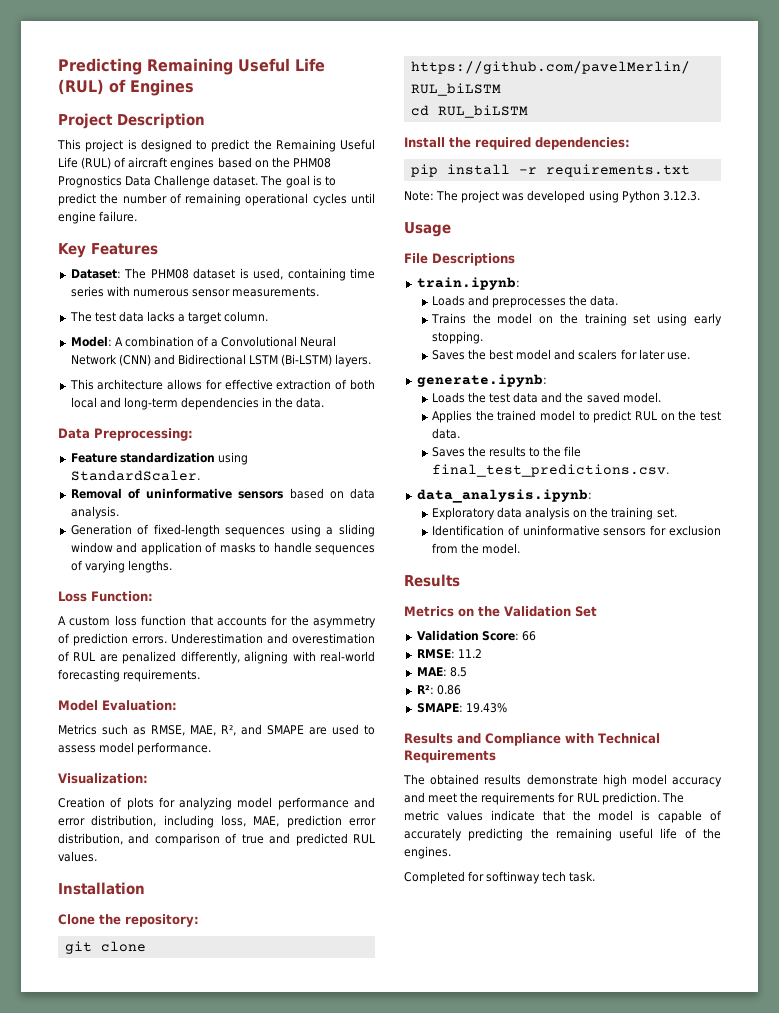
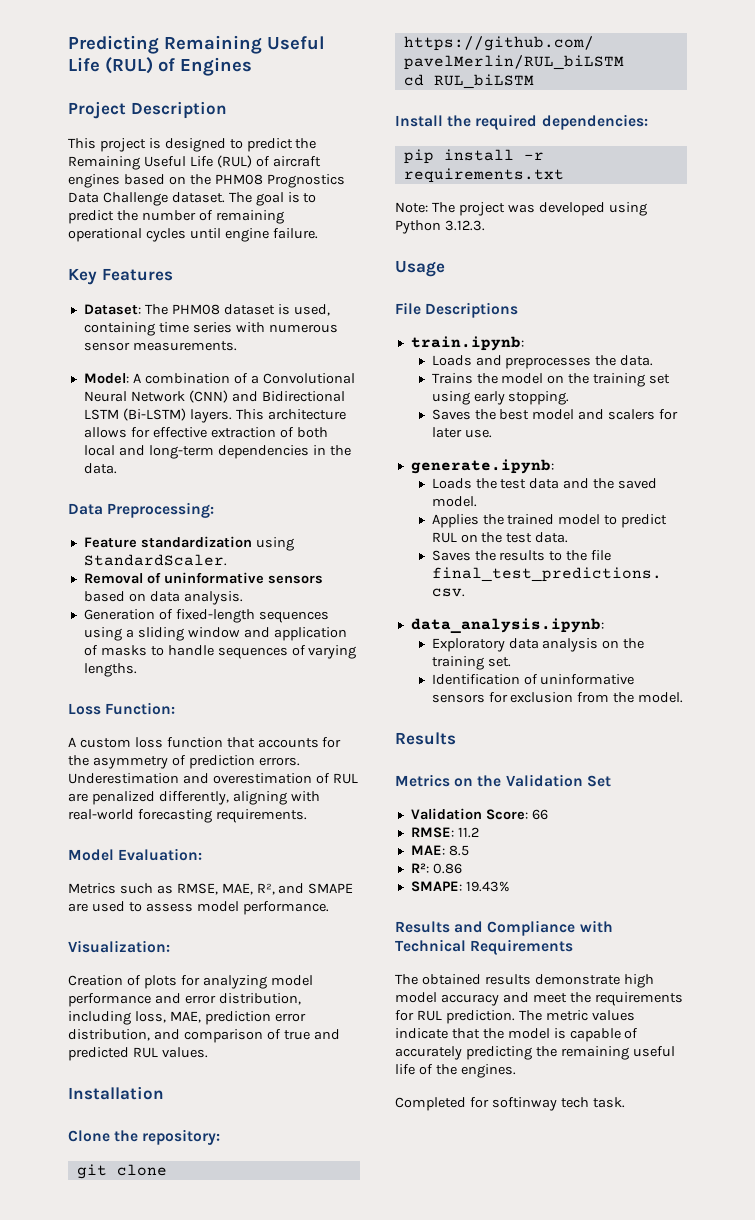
[69,311,269,324] // The test data lacks a target column. -> (237, 346) none
(372, 360) // -> (232, 416) none

